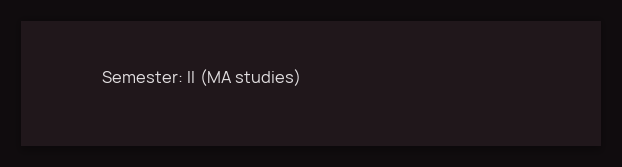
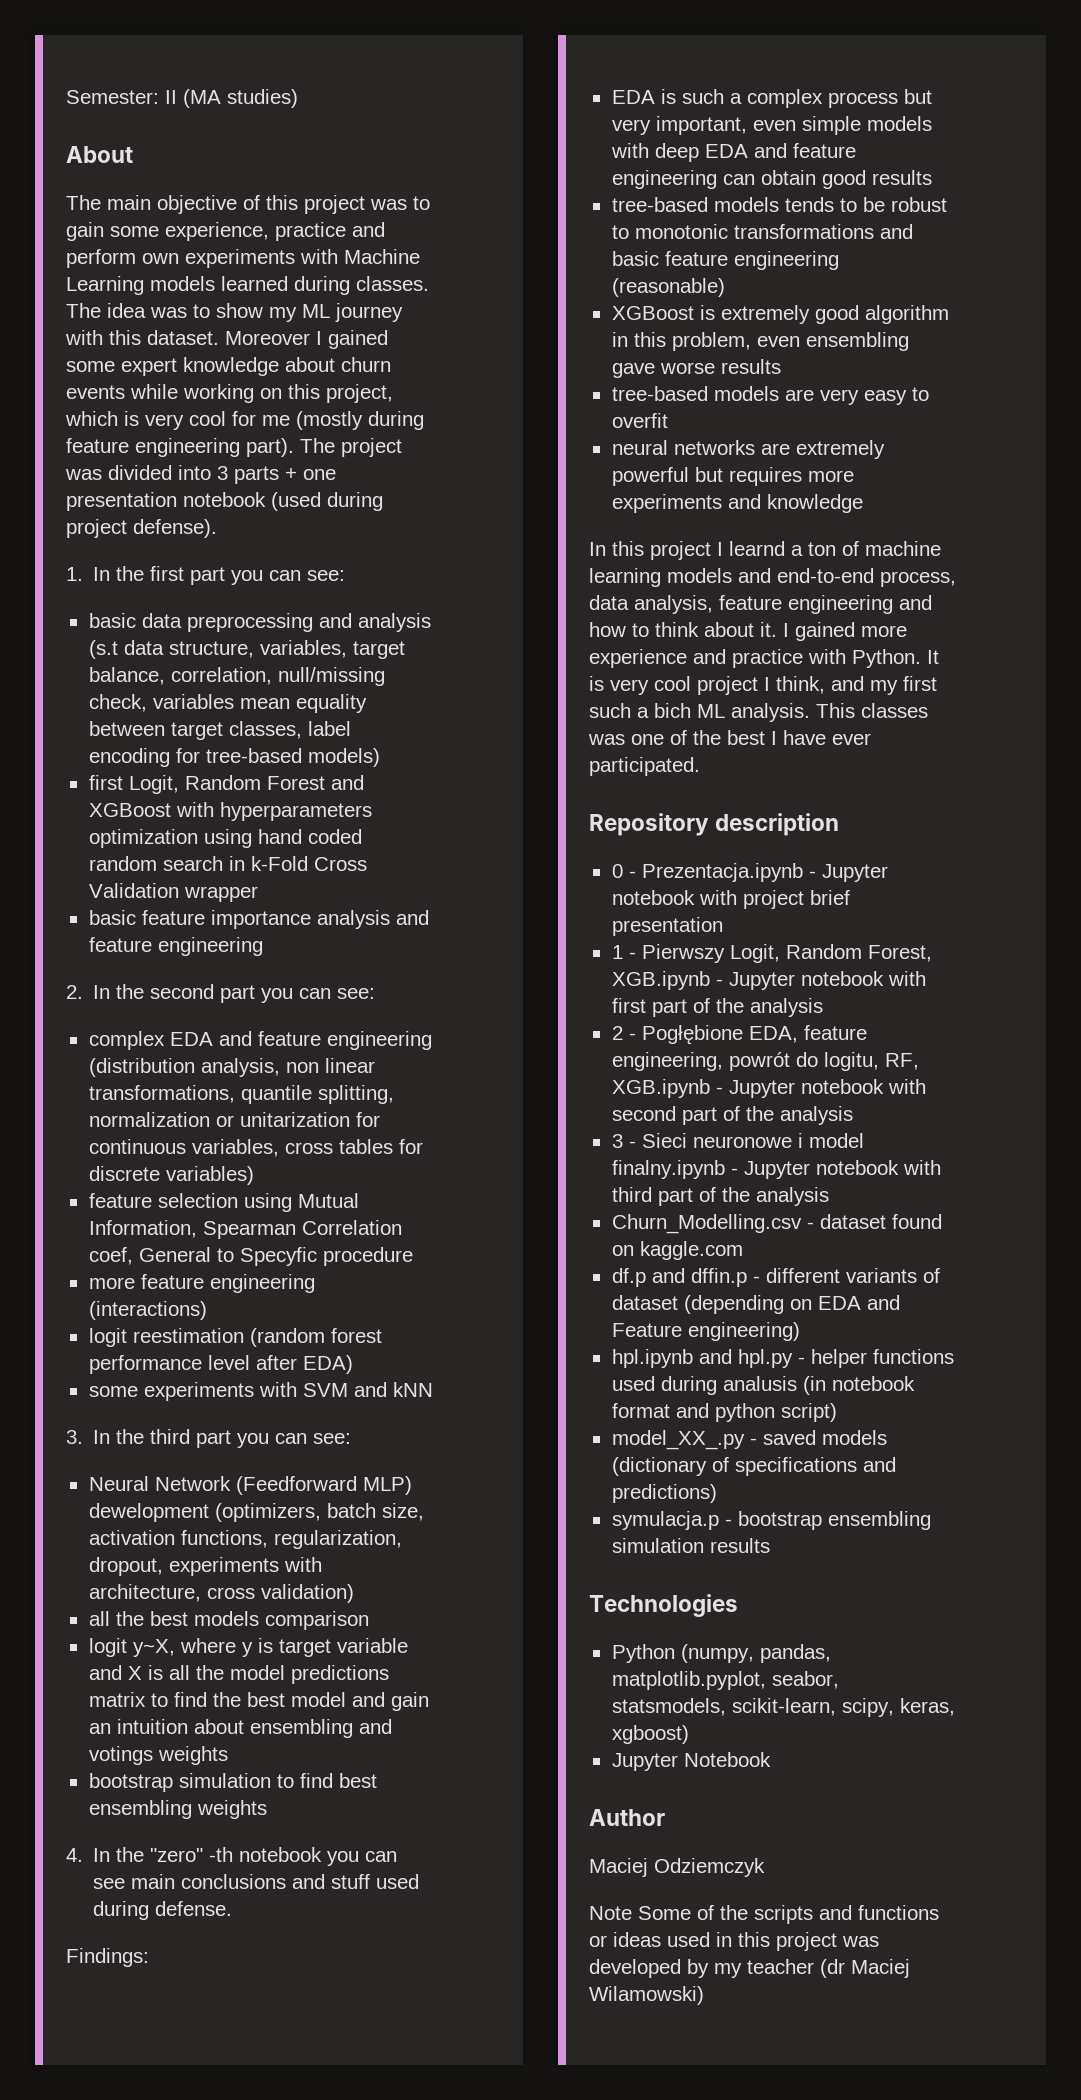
(302, 77) none -> [66,146,133,163] [66,195,430,214] [66,222,385,241] [66,249,420,268] [66,276,429,295] [66,303,403,322] [65,330,388,349] [66,357,391,376] [66,384,393,403] [65,411,424,430] [66,438,402,457] [65,465,336,484] [66,492,383,511] [66,519,217,538] [66,566,346,585] [88,613,431,632] [88,640,405,659] [88,667,385,686] [88,694,367,713] [88,721,351,740] [88,748,380,767] [88,775,364,794] [88,802,372,821] [88,829,362,848] [88,856,367,871] [88,883,258,902] [88,910,429,929] [88,937,263,956] [66,984,376,1003] [88,1031,432,1050] [88,1058,375,1077] [88,1085,394,1104] [88,1112,380,1127] [88,1139,423,1157] [88,1166,254,1185] [88,1193,359,1212] [88,1220,402,1239] [88,1247,413,1266] [88,1274,315,1293] [88,1301,207,1320] [88,1328,382,1347] [88,1355,353,1374] [88,1382,433,1401] [66,1429,352,1448] [88,1476,412,1495] [88,1503,424,1522] [88,1530,402,1549] [88,1557,322,1576] [88,1584,354,1603] [88,1611,369,1630] [88,1638,408,1657] [88,1665,389,1684] [88,1692,429,1711] [88,1719,392,1738] [88,1746,228,1765] [88,1773,377,1792] [88,1800,267,1819] [66,1847,398,1866] [93,1874,420,1889] [93,1901,233,1920] [66,1948,149,1967] [611,89,932,108] [611,116,932,135] [610,143,856,162] [611,170,932,189] [611,197,947,212] [611,224,913,239] [611,251,839,270] [611,278,725,297] [611,305,949,324] [611,332,909,351] [611,359,781,378] [611,386,929,405] [611,413,668,428] [611,440,885,459] [611,467,854,486] [611,494,863,513] [589,541,941,560] [589,568,956,587] [589,595,932,614] [589,622,907,641] [589,649,939,668] [589,676,937,695] [589,703,928,722] [588,730,871,745] [589,757,700,776] [589,813,840,836] [611,863,888,882] [611,890,850,909] [611,917,723,936] [611,944,932,963] [611,971,926,990] [611,998,823,1017] [611,1025,867,1045] [611,1052,919,1071] [611,1079,926,1098] [611,1106,853,1125] [611,1133,864,1148] [611,1160,941,1179] [611,1187,829,1206] [611,1214,942,1234] [611,1241,743,1260] [611,1268,940,1287] [611,1295,900,1314] [611,1322,800,1341] [611,1349,954,1368] [611,1376,915,1395] [611,1403,837,1422] [611,1430,887,1450] [611,1457,896,1476] [611,1484,717,1503] [611,1511,931,1530] [611,1538,770,1553] [589,1594,738,1617] [611,1644,831,1663] [611,1671,839,1690] [611,1698,955,1717] [611,1725,689,1744] [611,1752,771,1771] [589,1809,665,1826] [589,1858,765,1877] [589,1905,939,1924] [589,1932,879,1951] [589,1959,910,1978] [589,1986,704,2005] // About // The main objective of this project was to gain some experience, practice and perform own experiments with Machine Learning models learned during classes. The idea was to show my ML journey with this dataset. Moreover I gained some expert knowledge about churn events while working on this project, which is very cool for me (mostly during feature engineering part). The project was divided into 3 parts + one presentation notebook (used during project defense). // 1. In the first part you can see: // basic data preprocessing and analysis (s.t data structure, variables, target balance, correlation, null/missing check, variables mean equality between target classes, label encoding for tree-based models) // first Logit, Random Forest and XGBoost with hyperparameters optimization using hand coded random search in k-Fold Cross Validation wrapper // basic feature importance analysis and feature engineering // 2. In the second part you can see: // complex EDA and feature engineering (distribution analysis, non linear transformations, quantile splitting, normalization or unitarization for continuous variables, cross tables for discrete variables) // feature selection using Mutual Information, Spearman Correlation coef, General to Specyfic procedure // more feature engineering (interactions) // logit reestimation (random forest performance level after EDA) // some experiments with SVM and kNN // 3. In the third part you can see: // Neural Network (Feedforward MLP) dewelopment (optimizers, batch size, activation functions, regularization, dropout, experiments with architecture, cross validation) // all the best models comparison // logit y~X, where y is target variable and X is all the model predictions matrix to find the best model and gain an intuition about ensembling and votings weights // bootstrap simulation to find best ensembling weights // 4. In the "zero" -th notebook you can see main conclusions and stuff used during defense. // Findings: // EDA is such a complex process but very important, even simple models with deep EDA and feature engineering can obtain good results // tree-based models tends to be robust to monotonic transformations and basic feature engineering (reasonable) // XGBoost is extremely good algorithm in this problem, even ensembling gave worse results // tree-based models are very easy to overfit // neural networks are extremely powerful but requires more experiments and knowledge // In this project I learnd a ton of machine learning models and end-to-end process, data analysis, feature engineering and how to think about it. I gained more experience and practice with Python. It is very cool project I think, and my first such a bich ML analysis. This classes was one of the best I have ever participated. // Repository description // 0 - Prezentacja.ipynb - Jupyter notebook with project brief presentation // 1 - Pierwszy Logit, Random Forest, XGB.ipynb - Jupyter notebook with first part of the analysis // 2 - Pogłębione EDA, feature engineering, powrót do logitu, RF, XGB.ipynb - Jupyter notebook with second part of the analysis // 3 - Sieci neuronowe i model finalny.ipynb - Jupyter notebook with third part of the analysis // Churn_Modelling.csv - dataset found on kaggle.com // df.p and dffin.p - different variants of dataset (depending on EDA and Feature engineering) // hpl.ipynb and hpl.py - helper functions used during analusis (in notebook format and python script) // model_XX_.py - saved models (dictionary of specifications and predictions) // symulacja.p - bootstrap ensembling simulation results // Technologies // Python (numpy, pandas, matplotlib.pyplot, seabor, statsmodels, scikit-learn, scipy, keras, xgboost) // Jupyter Notebook // Author // Maciej Odziemczyk // Note Some of the scripts and functions or ideas used in this project was developed by my teacher (dr Maciej Wilamowski)

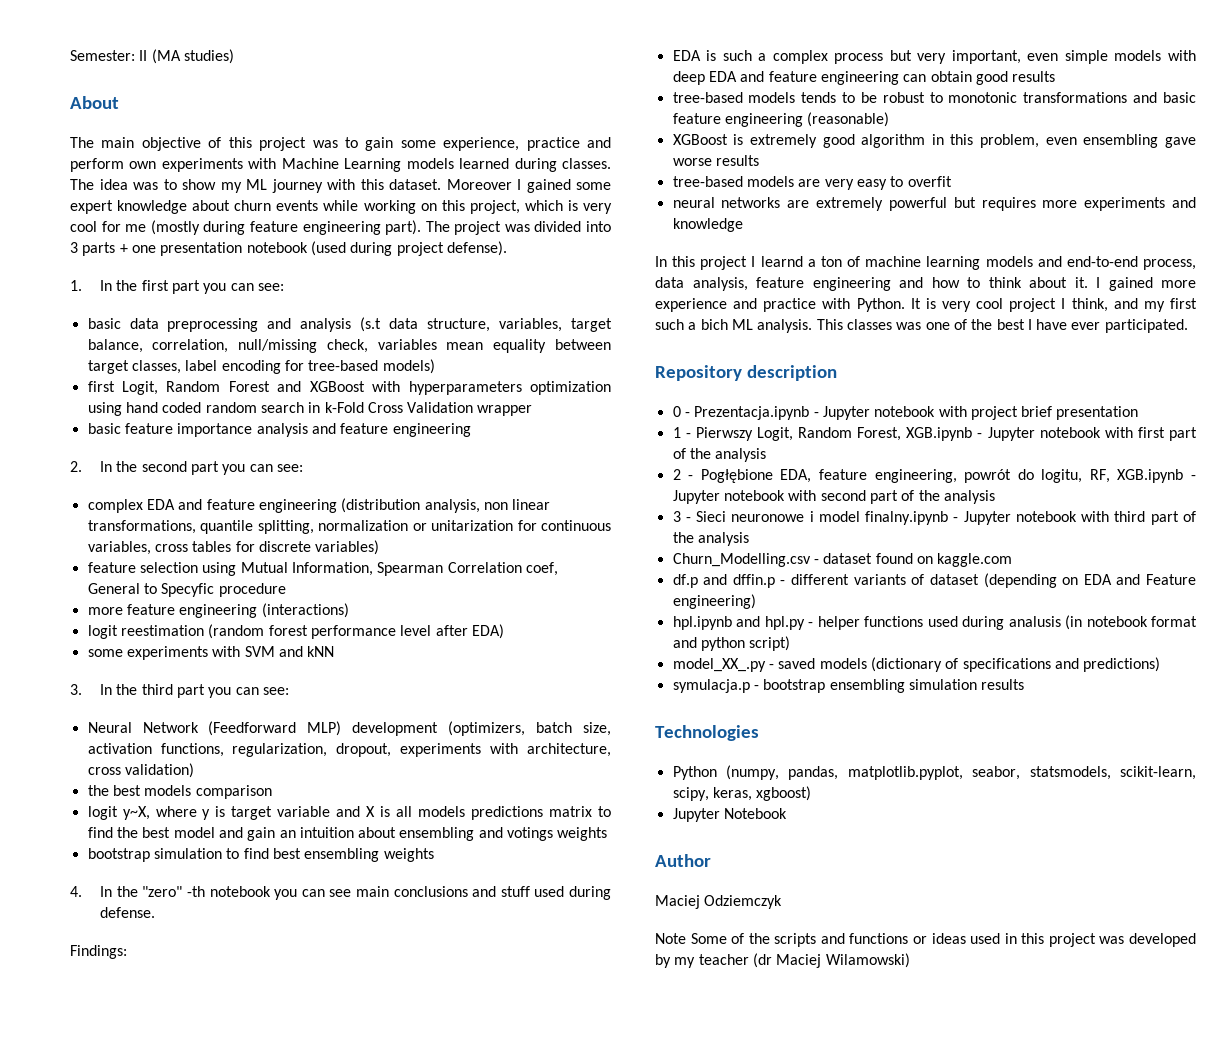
[88,1503,209,1522] dewelopment -> [352,722,439,736] development
[88,1611,110,1626] all -> (194, 770) none
[195,1665,285,1680] the model -> [418,806,466,817] models

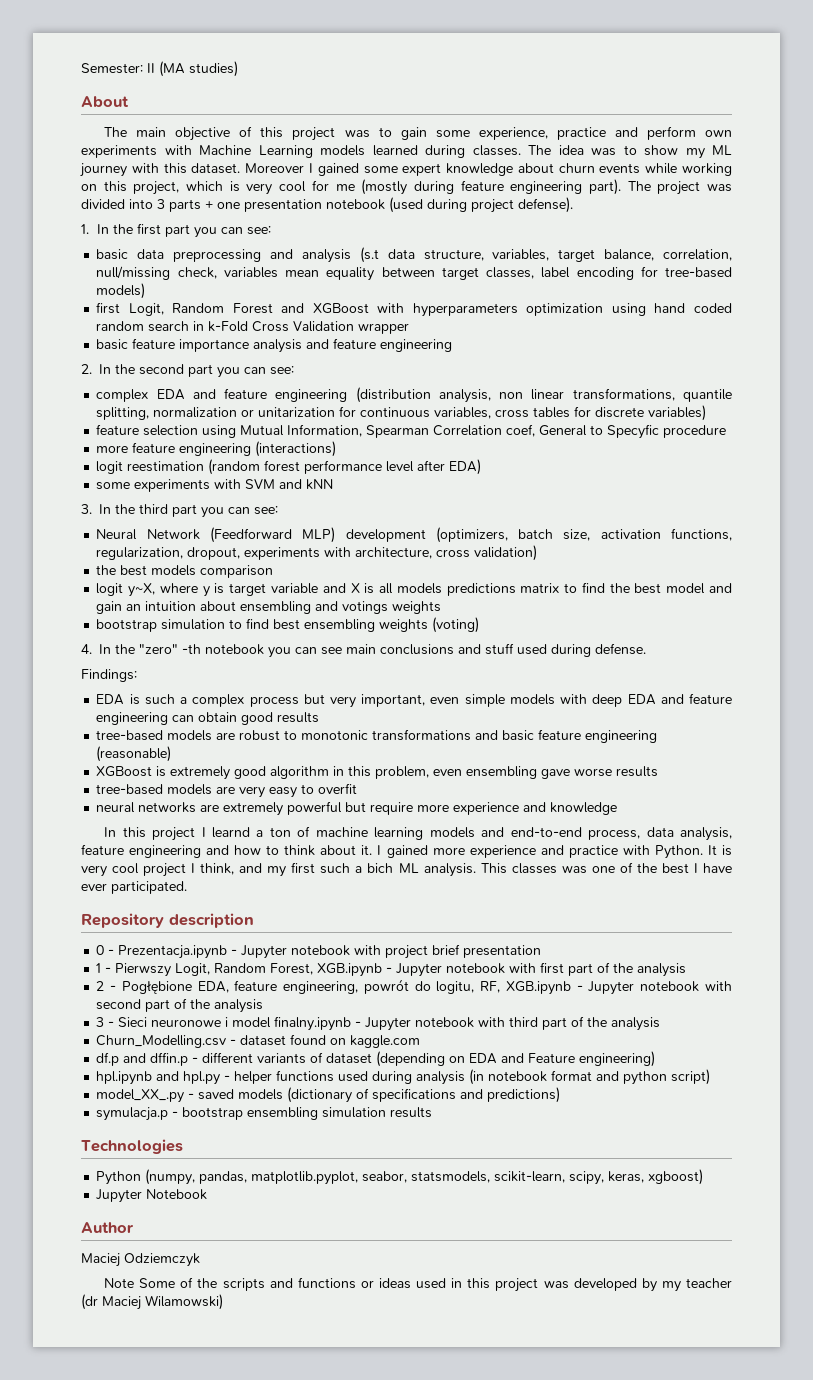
(434, 855) none -> [432,617,480,633] (voting)
[801,92,877,103] tends to be -> [216,732,236,740] are
[981,197,1166,211] requires more experiments -> [370,802,520,815] require more experience
[1008,616,1061,627] analusis -> [416,1071,466,1085] analysis

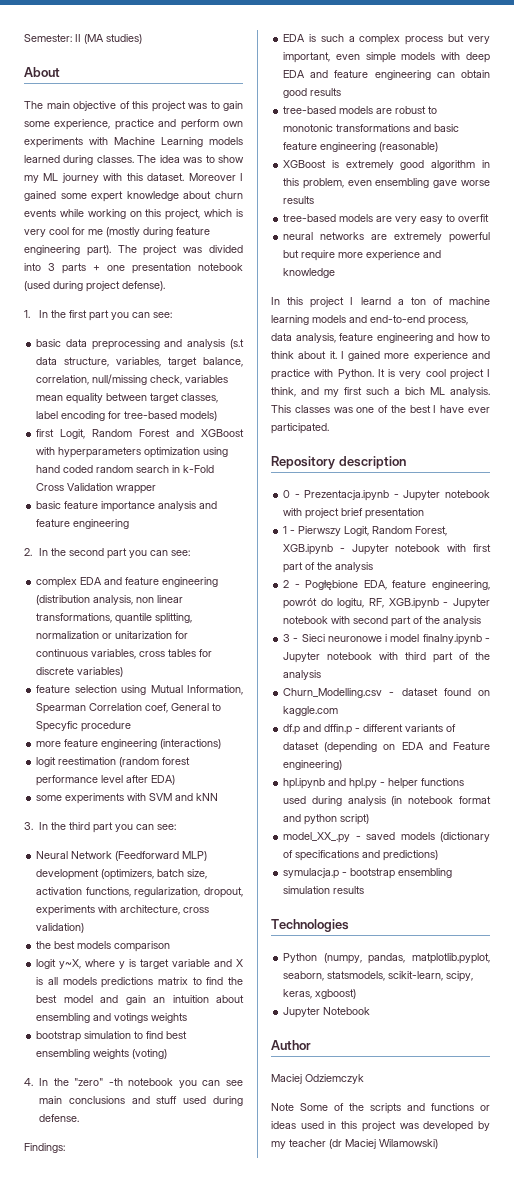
[362,1171,408,1183] seabor, -> [283,971,325,981] seaborn,

